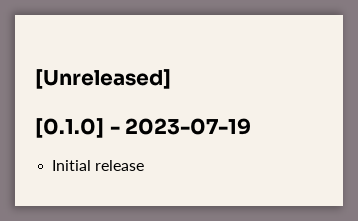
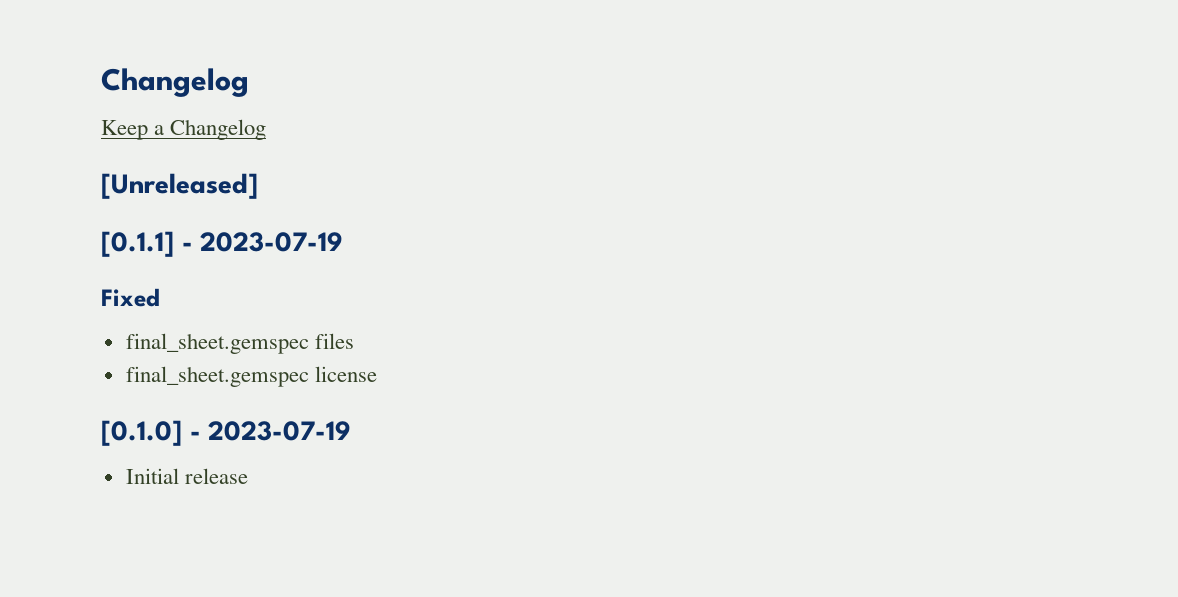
[35,69,171,89] [Unreleased] -> [101,68,249,97] [101,119,267,140] [101,173,258,199] [101,231,344,257] [101,288,160,307] [125,333,354,354] [125,366,377,387] Changelog // Keep a Changelog // [Unreleased] // [0.1.1] - 2023-07-19 // Fixed // final_sheet.gemspec files // final_sheet.gemspec license

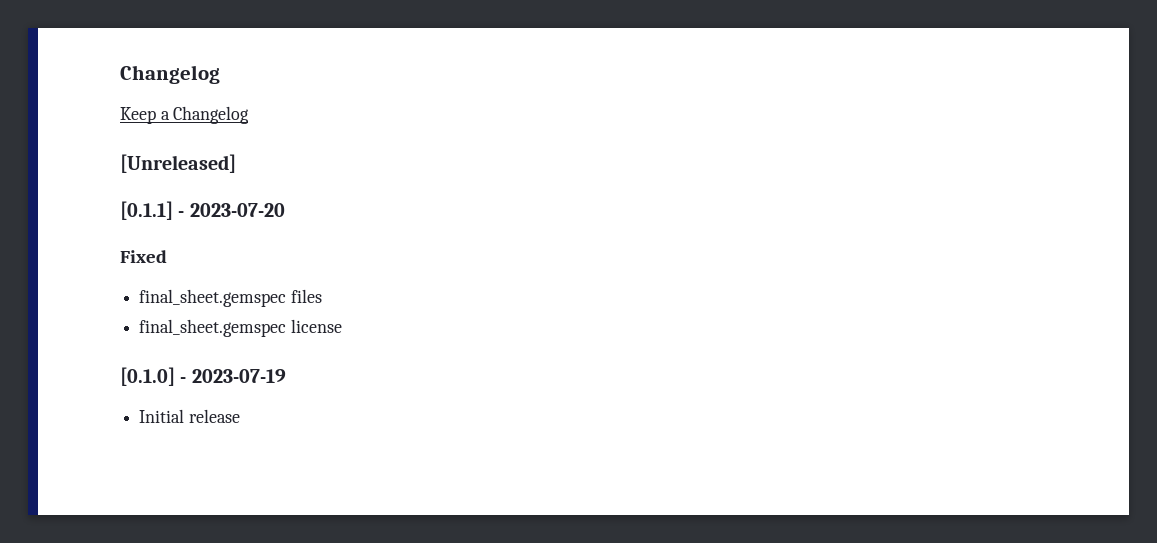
[200,232,344,252] 2023-07-19 -> [189,203,285,217] 2023-07-20

